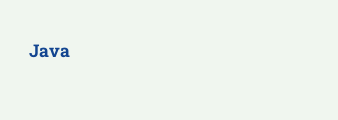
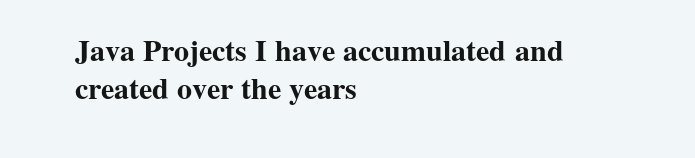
(70, 51) none -> [143,41,564,67] [75,79,358,105] Projects I have accumulated and created over the years

